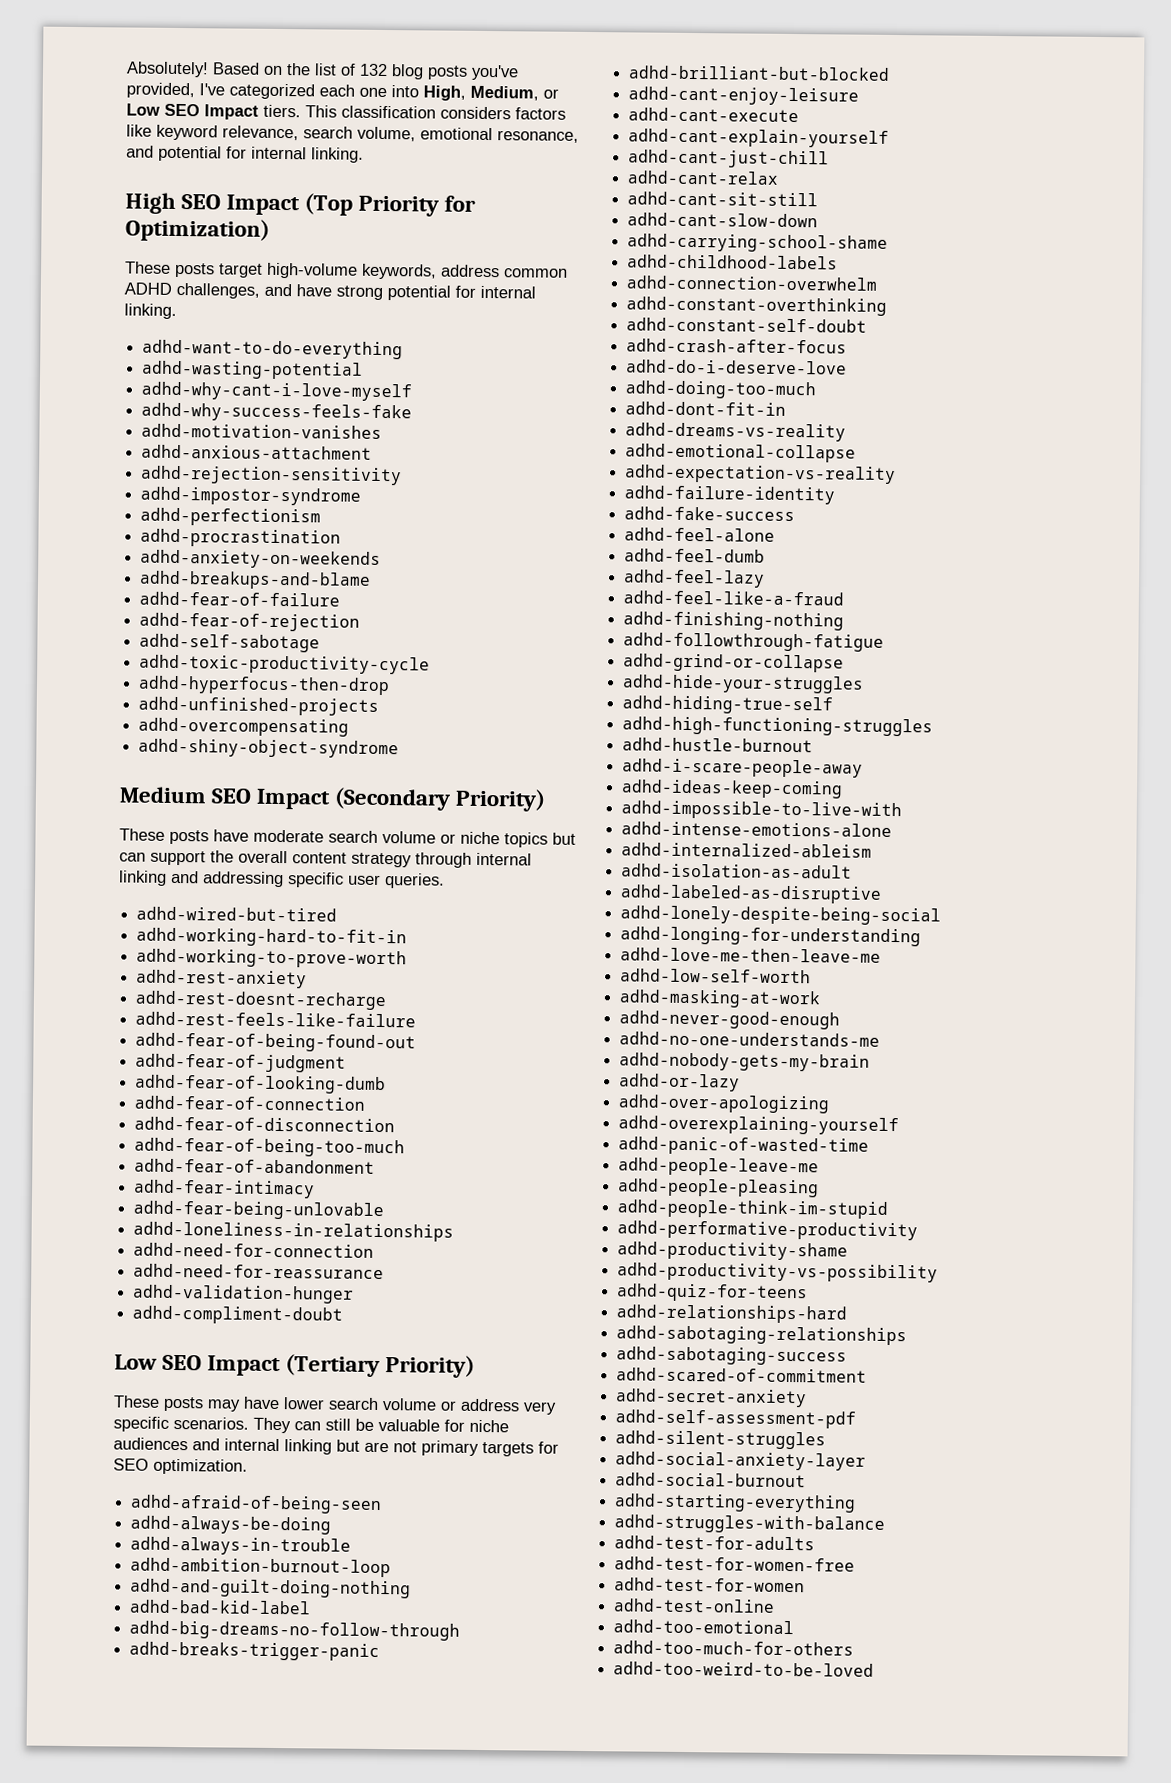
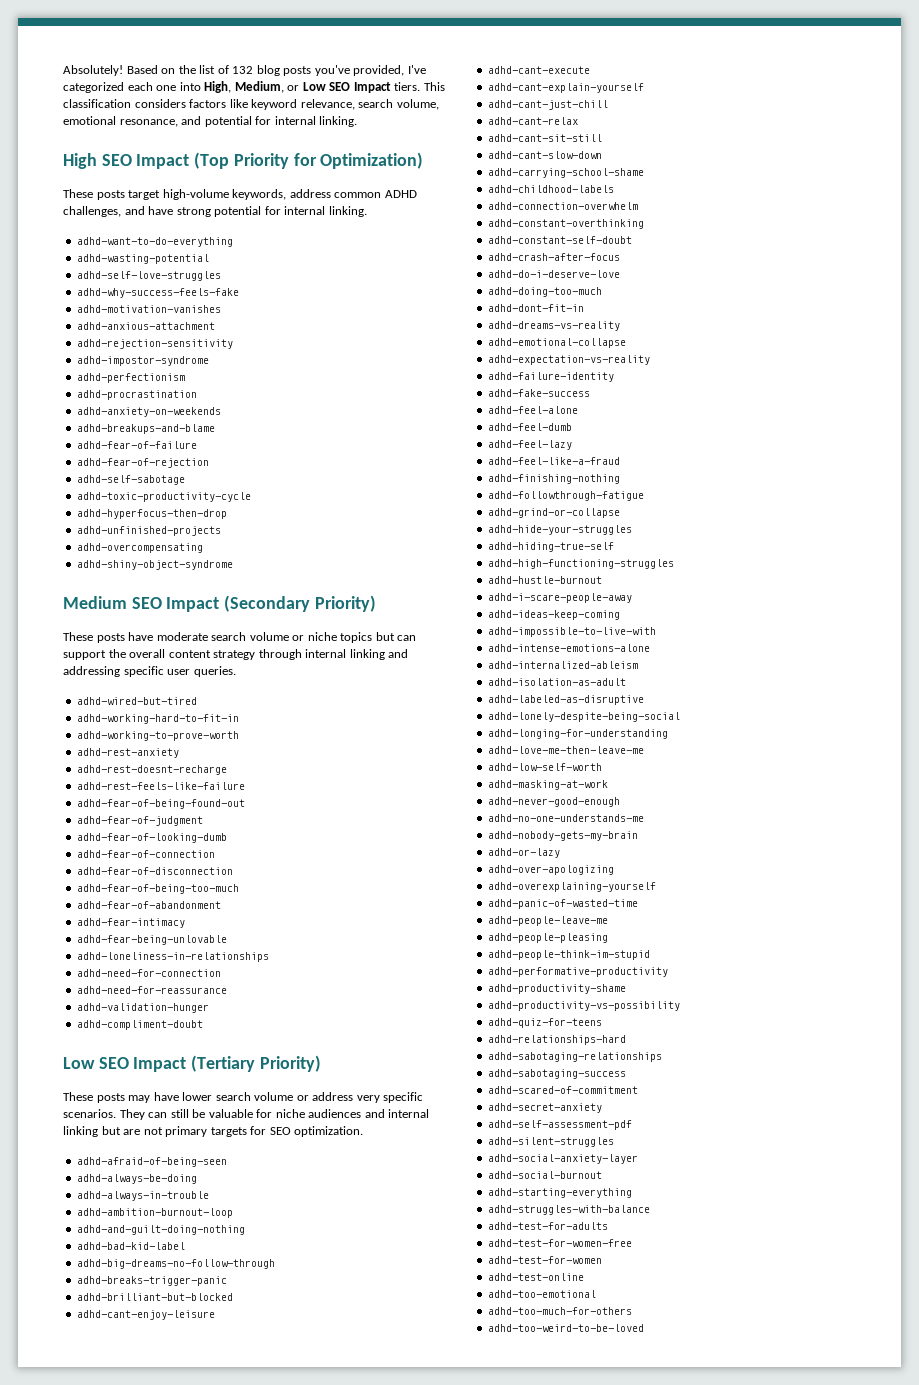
[141,381,413,402] adhd-why-cant-i-love-myself -> [77,271,222,281] adhd-self-love-struggles

